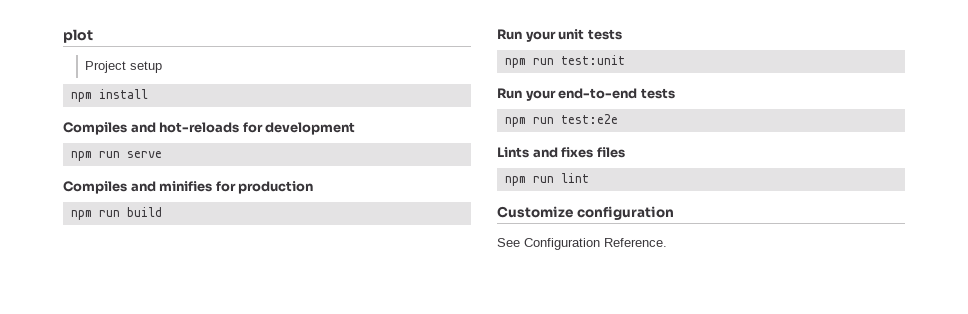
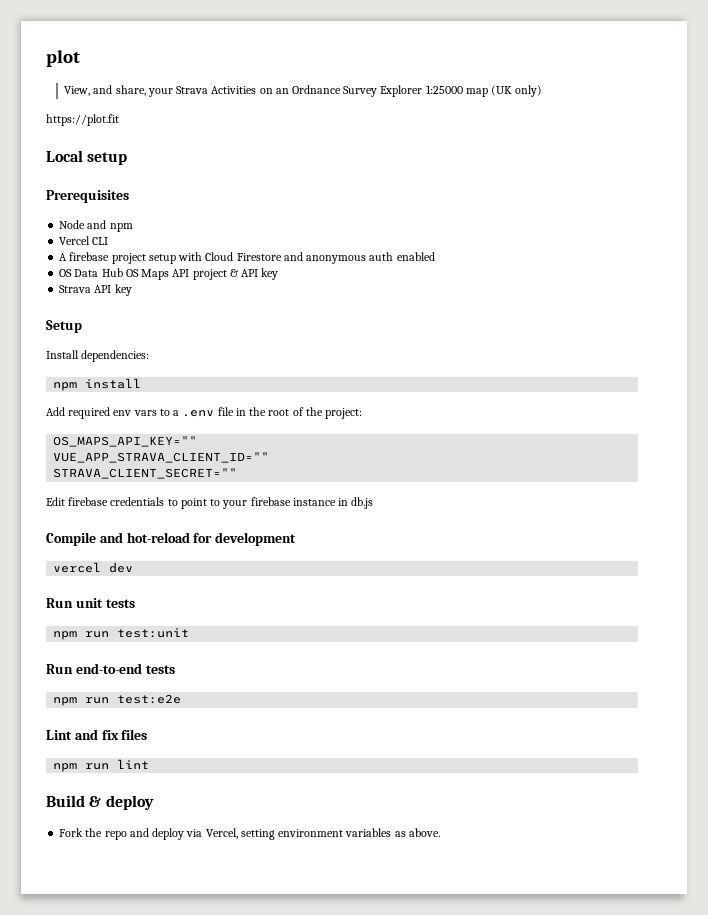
[85,61,163,73] [70,89,148,102] [63,122,356,135] [70,151,162,161] [63,181,314,194] [70,207,162,220] [497,29,556,42] Project setup // npm install // Compiles and hot-reloads for development // npm run serve // Compiles and minifies for production // npm run build // Run your -> [64,85,543,97] [46,114,119,126] [46,150,128,165] [46,190,129,203] [59,220,133,232] [59,236,109,245] [59,252,435,264] [59,268,279,280] [59,284,132,296] [46,320,82,333] [46,350,150,362] [53,378,142,391] [46,407,363,419] [53,436,198,447] [53,452,270,463] [53,468,238,479] [46,497,374,509] [46,532,297,546] [53,562,134,573] [46,598,73,608] View, and share, your Strava Activities on an Ordnance Survey Explorer 1:25000 map (UK only) // https://plot.fit // Local setup // Prerequisites // Node and npm // Vercel CLI // A firebase project setup with Cloud Firestore and anonymous auth enabled // OS Data Hub OS Maps API project & API key // Strava API key // Setup // Install dependencies: // npm install // Add required env vars to a .env file in the root of the project: // OS_MAPS_API_KEY="" // VUE_APP_STRAVA_CLIENT_ID="" // STRAVA_CLIENT_SECRET="" // Edit firebase credentials to point to your firebase instance in db.js // Compile and hot-reload for development // vercel dev // Run
[525,90,556,101] your -> (73, 669) none
[497,147,594,158] Lints and fixes -> [46,729,119,740] Lint and fix
[497,206,674,220] [497,238,667,250] Customize configuration // See Configuration Reference. -> [46,795,154,810] [59,828,440,840] Build & deploy // Fork the repo and deploy via Vercel, setting environment variables as above.

